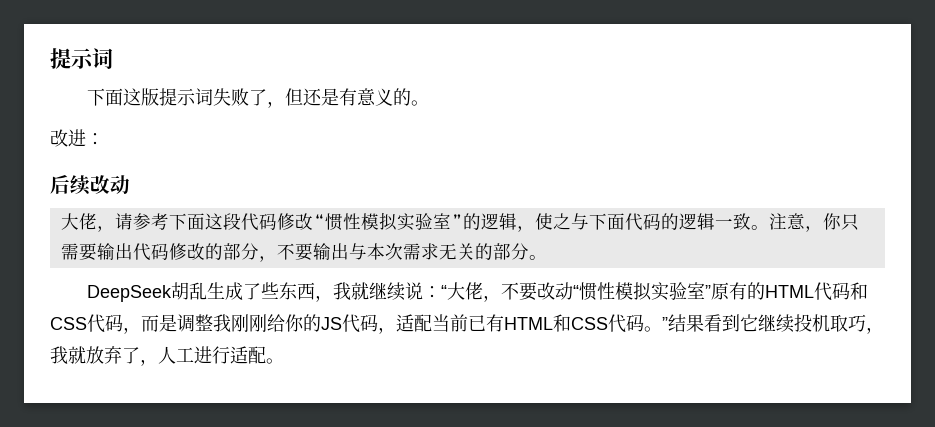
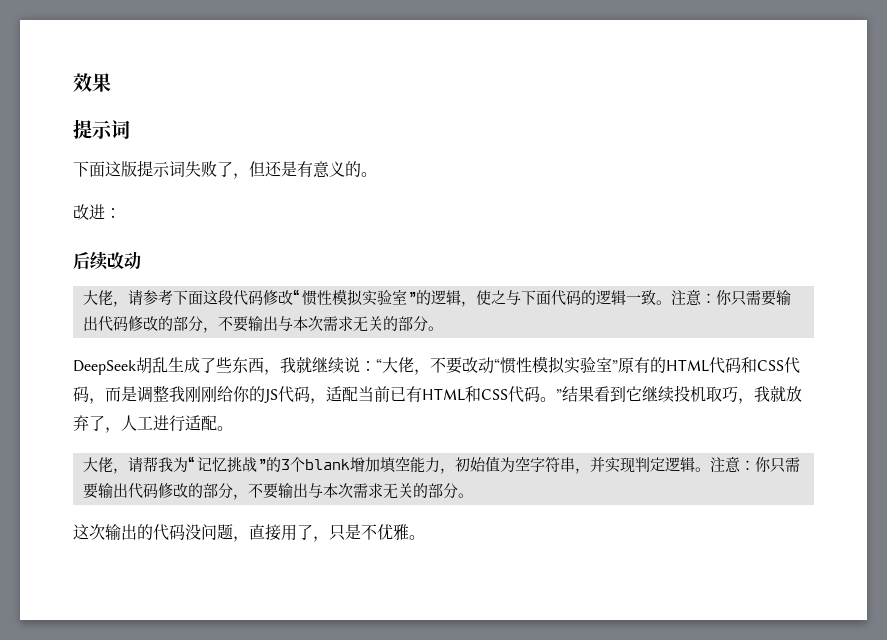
(50, 58) none -> [73,73,111,92] 效果 //
[804,226,823,232] ， -> [700,293,716,303] ：
(284, 361) none -> [82,456,800,474] [82,483,473,500] [73,524,425,542] // 大佬，请帮我为“记忆挑战”的3个blank增加填空能力，初始值为空字符串，并实现判定逻辑。注意：你只需要输出代码修改的部分，不要输出与本次需求无关的部分。 // 这次输出的代码没问题，直接用了，只是不优雅。

